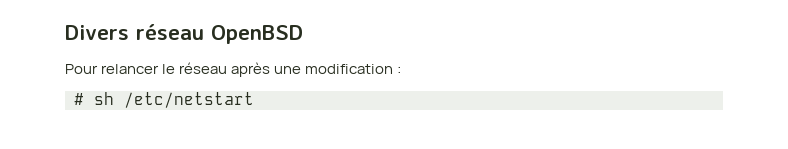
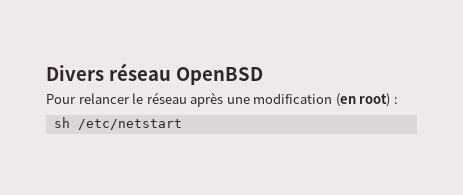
(394, 69) none -> [335,93,391,107] (en root)
[74,93,84,105] # -> (398, 100) none

